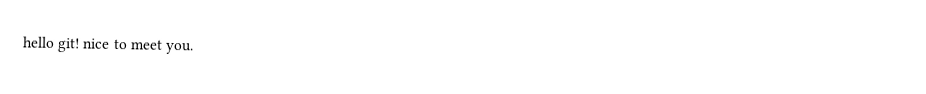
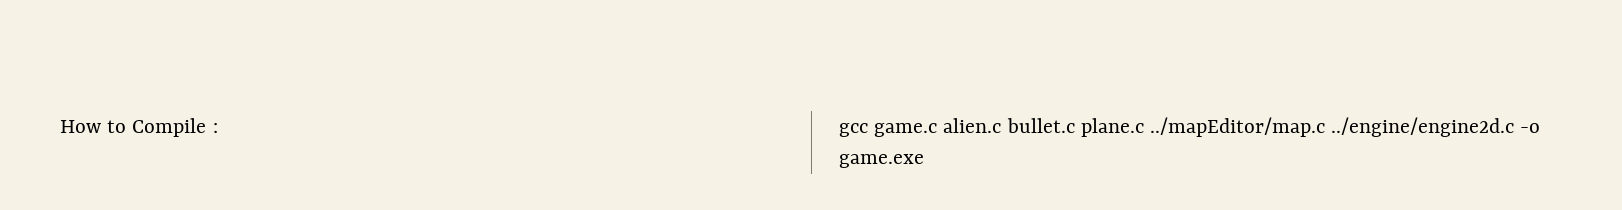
[22,36,194,55] hello git! nice to meet you. -> [60,118,218,137] [839,117,1541,137] [839,154,924,168] How to Compile : // gcc game.c alien.c bullet.c plane.c ../mapEditor/map.c ../engine/engine2d.c -o game.exe

